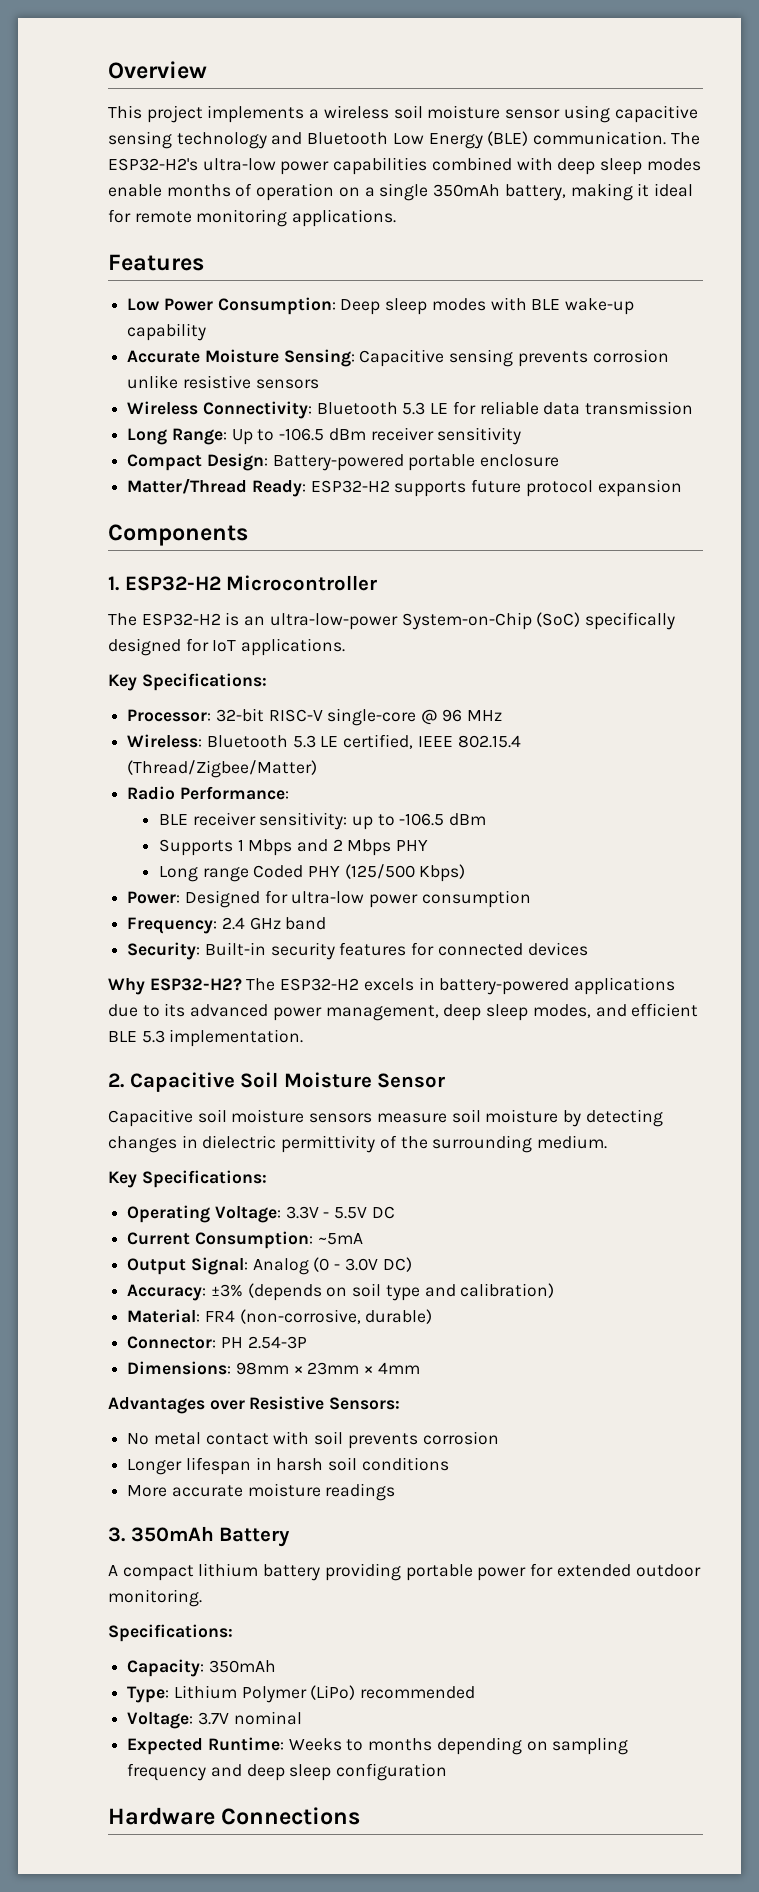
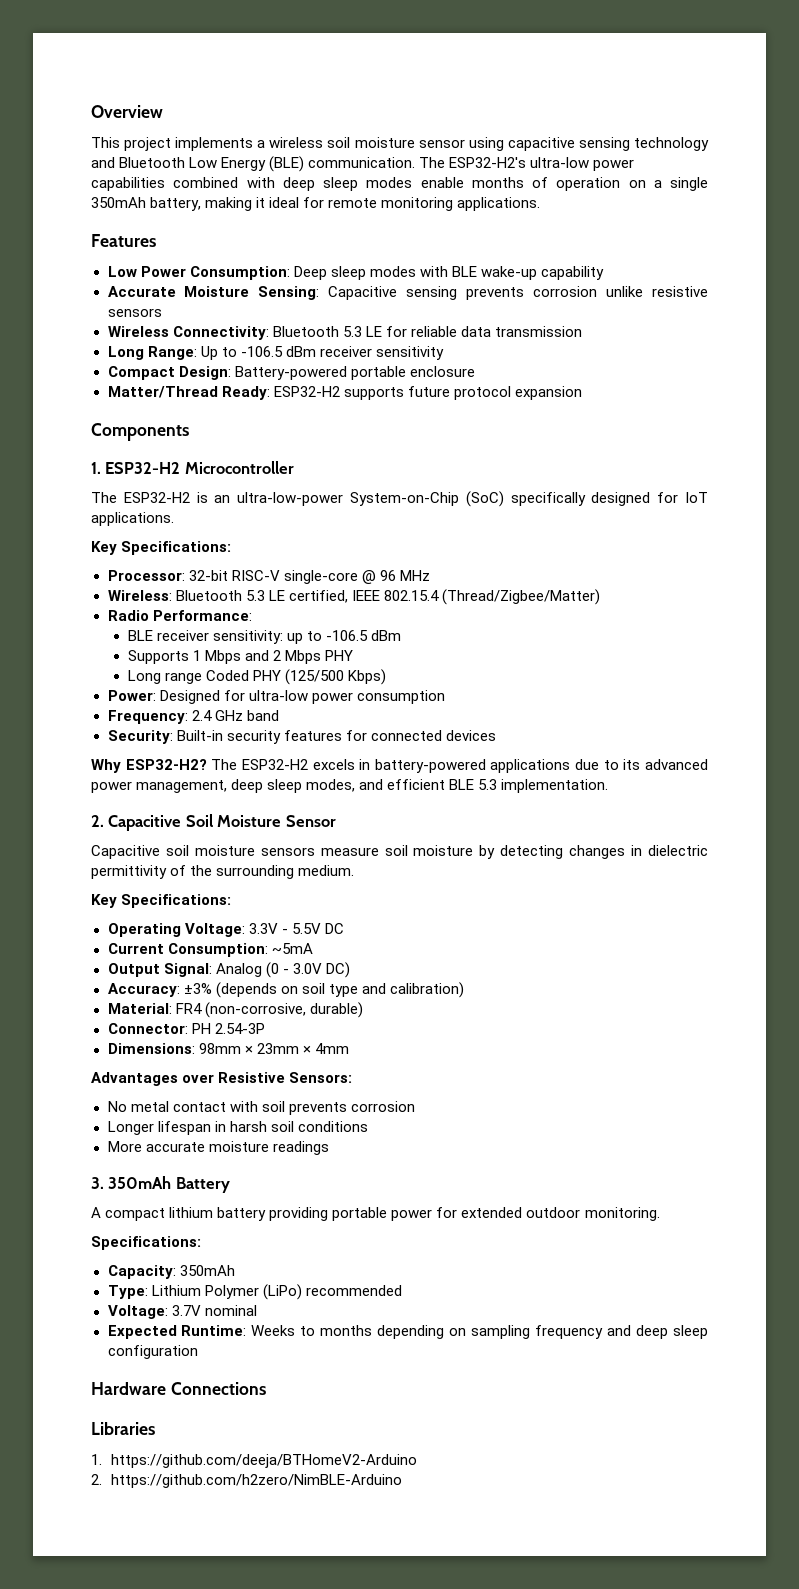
(361, 1816) none -> [91,1422,155,1435] [91,1454,418,1468] [91,1474,403,1488] // Libraries // 1. https://github.com/deeja/BTHomeV2-Arduino // 2. https://github.com/h2zero/NimBLE-Arduino

